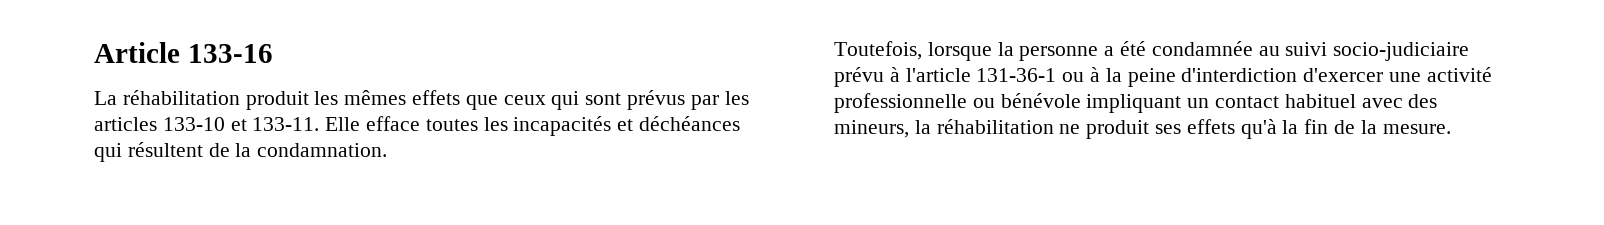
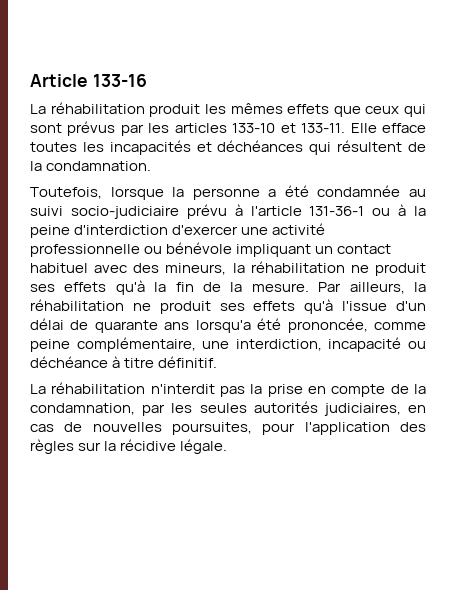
(1451, 129) none -> [318,282,426,294] [30,299,427,314] [30,318,427,333] [30,337,426,352] [30,356,218,368] [30,382,426,397] [30,401,426,416] [30,422,426,435] [30,439,228,454] Par ailleurs, la réhabilitation ne produit ses effets qu'à l'issue d'un délai de quarante ans lorsqu'a été prononcée, comme peine complémentaire, une interdiction, incapacité ou déchéance à titre définitif. // La réhabilitation n'interdit pas la prise en compte de la condamnation, par les seules autorités judiciaires, en cas de nouvelles poursuites, pour l'application des règles sur la récidive légale.

